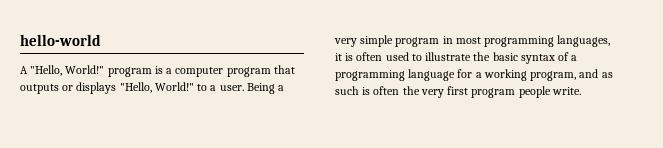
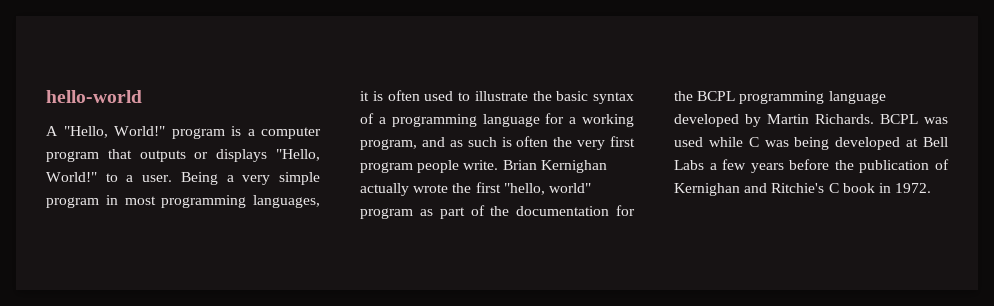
(581, 91) none -> [502,160,607,173] [360,182,591,196] [360,205,635,219] [674,91,886,104] [674,114,948,127] [674,137,948,150] [674,159,949,173] [674,183,932,196] Brian Kernighan actually wrote the first "hello, world" program as part of the documentation for the BCPL programming language developed by Martin Richards. BCPL was used while C was being developed at Bell Labs a few years before the publication of Kernighan and Ritchie's C book in 1972.

